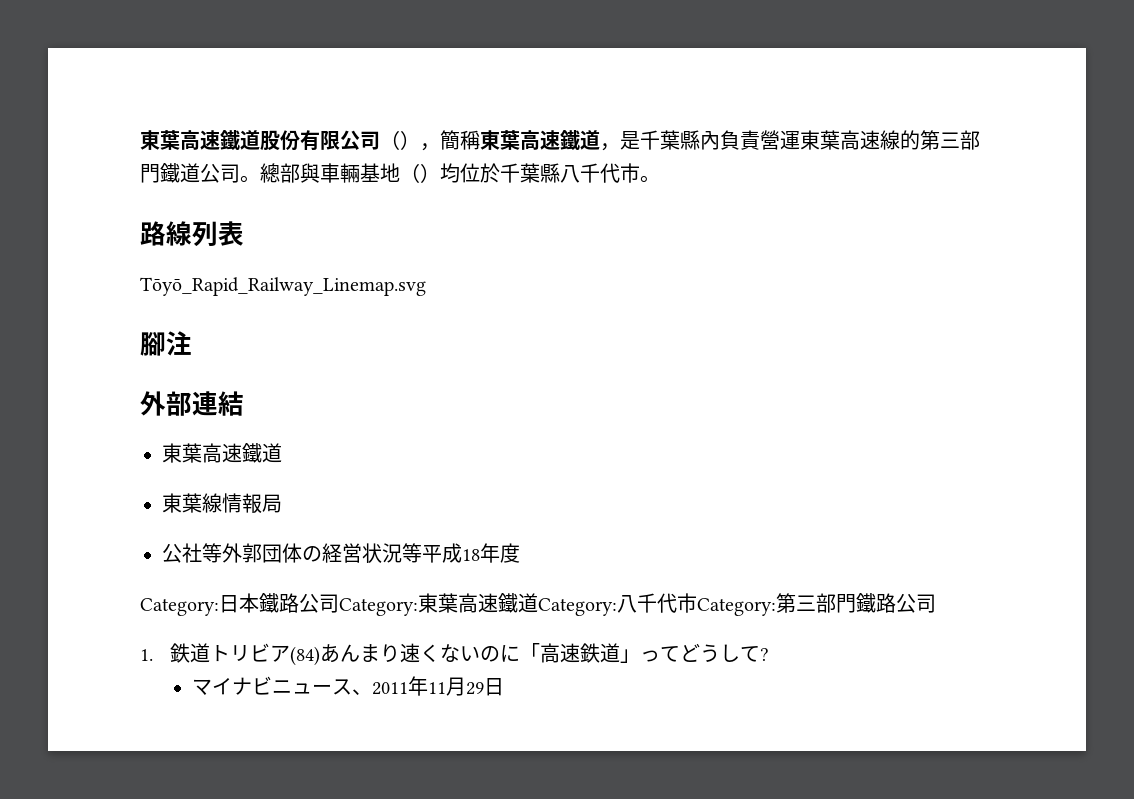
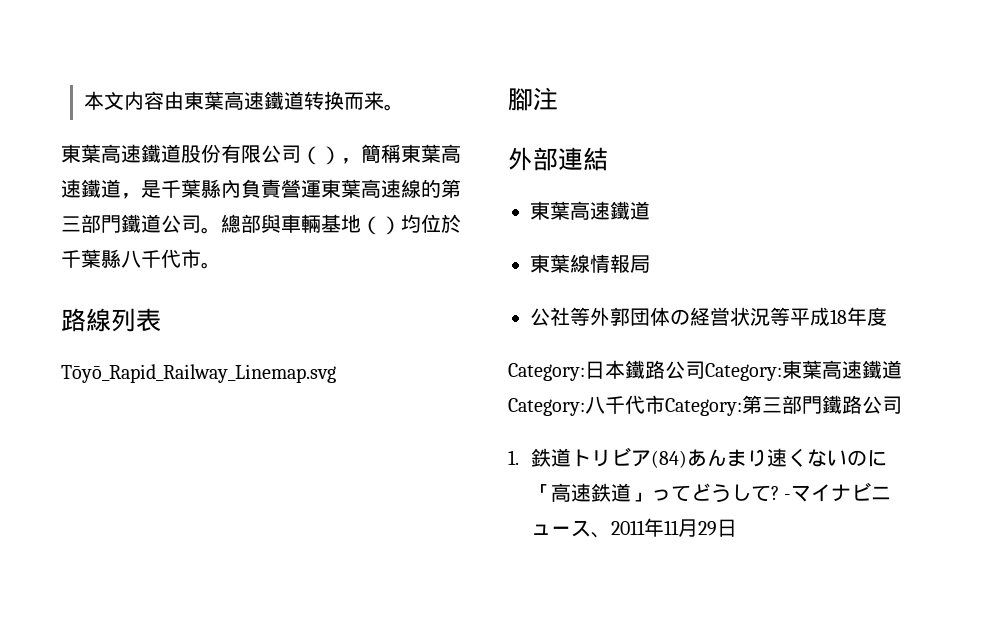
(140, 140) none -> [83,91,404,111] 本文内容由東葉高速鐵道转换而来。 //
(769, 654) // -> [784,494,792,500] -

